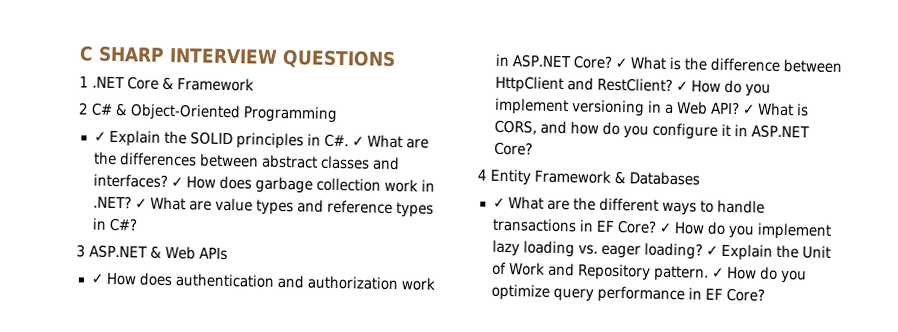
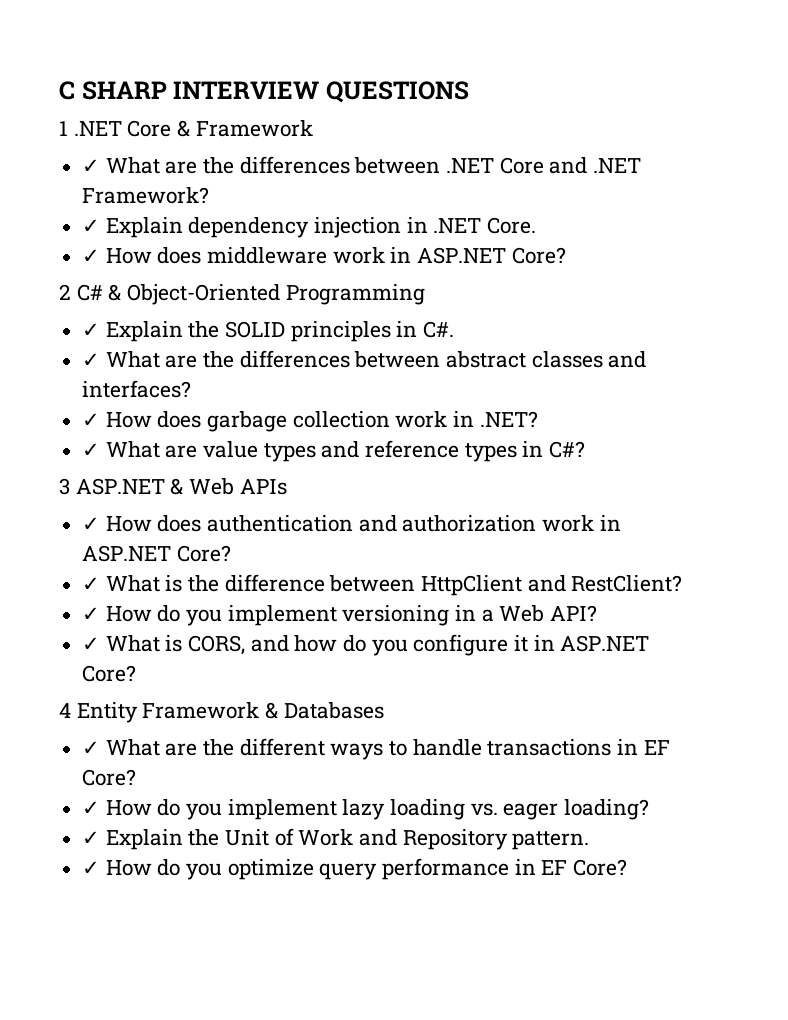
(254, 84) none -> [82,156,642,174] [82,187,210,204] [82,217,537,238] [82,247,566,264] // ✓ What are the differences between .NET Core and .NET Framework? // ✓ Explain dependency injection in .NET Core. // ✓ How does middleware work in ASP.NET Core?
(349, 140) none -> (455, 329) //
(168, 180) none -> (192, 389) //
(132, 202) none -> (538, 419) //
(613, 62) none -> (231, 553) //
(673, 85) none -> (683, 583) //
(740, 108) none -> (598, 613) //
(657, 227) none -> (137, 777) //
(703, 251) none -> (650, 809) //
(709, 273) none -> (590, 840) //

